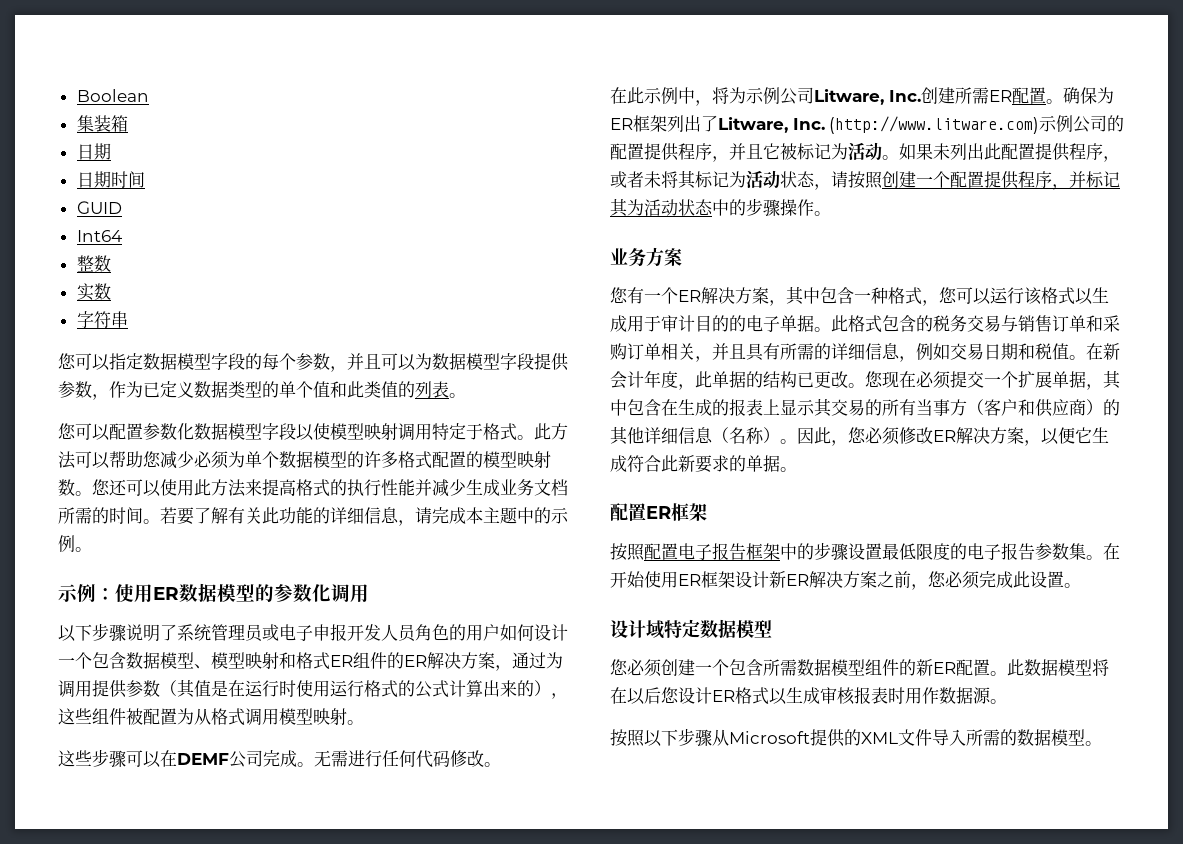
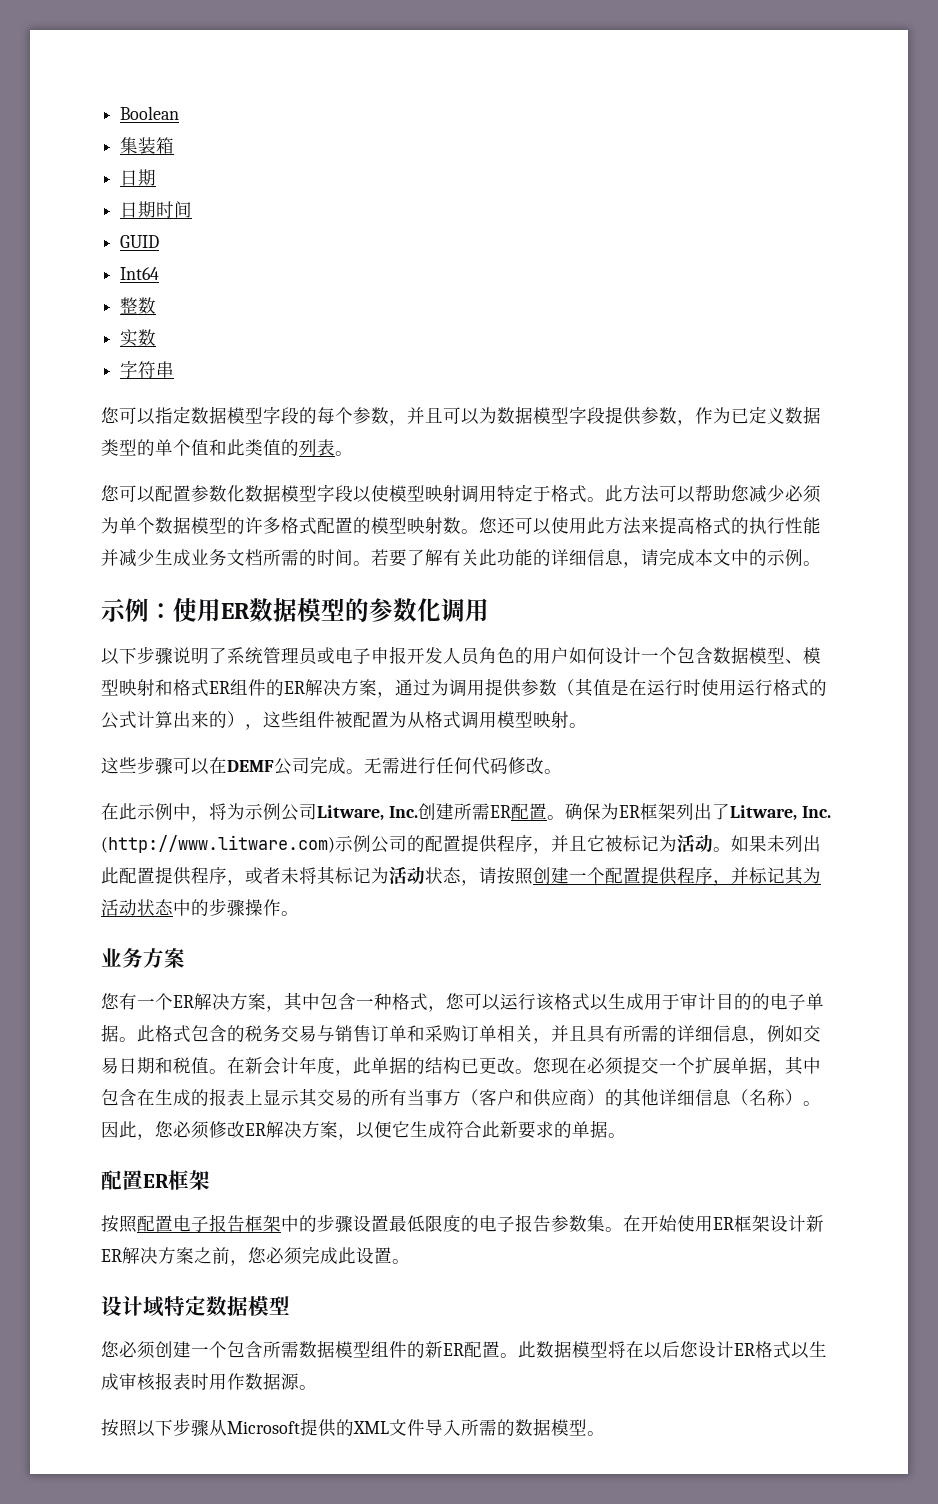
[483,507,517,524] 主题 -> [713,549,731,566] 文

